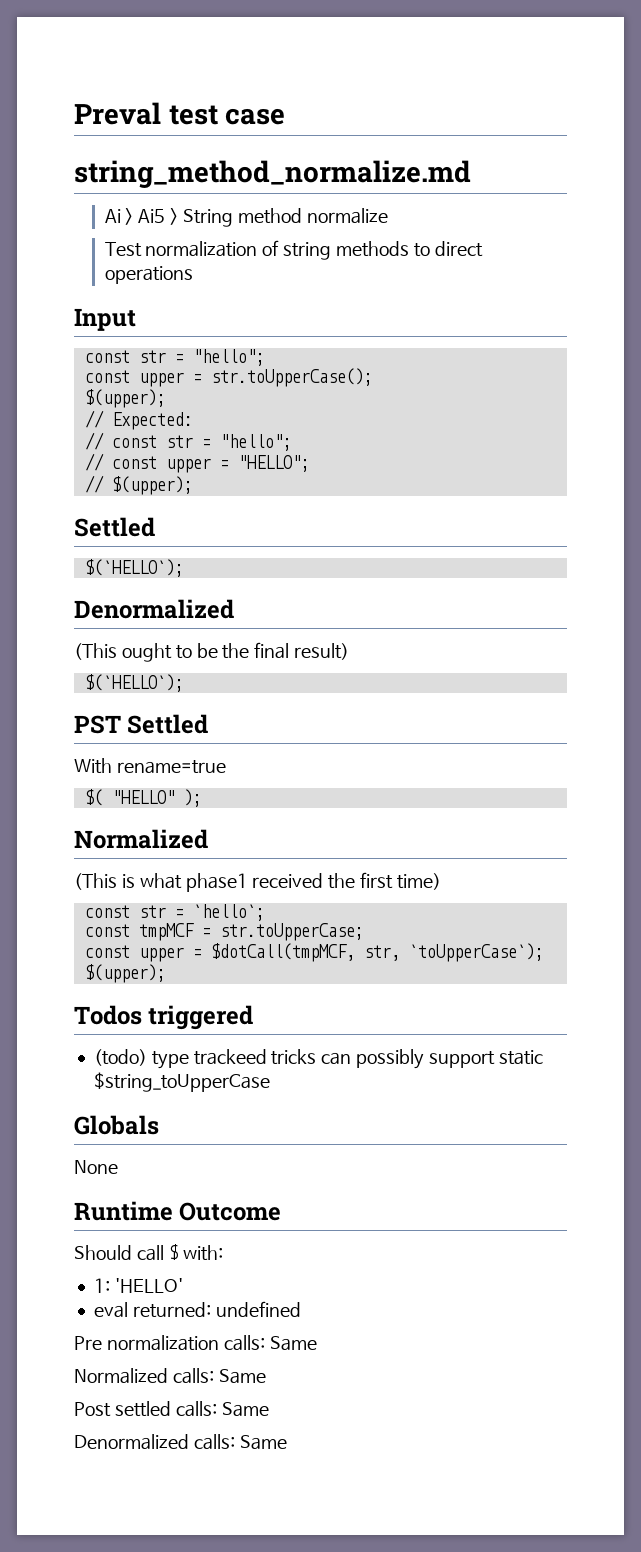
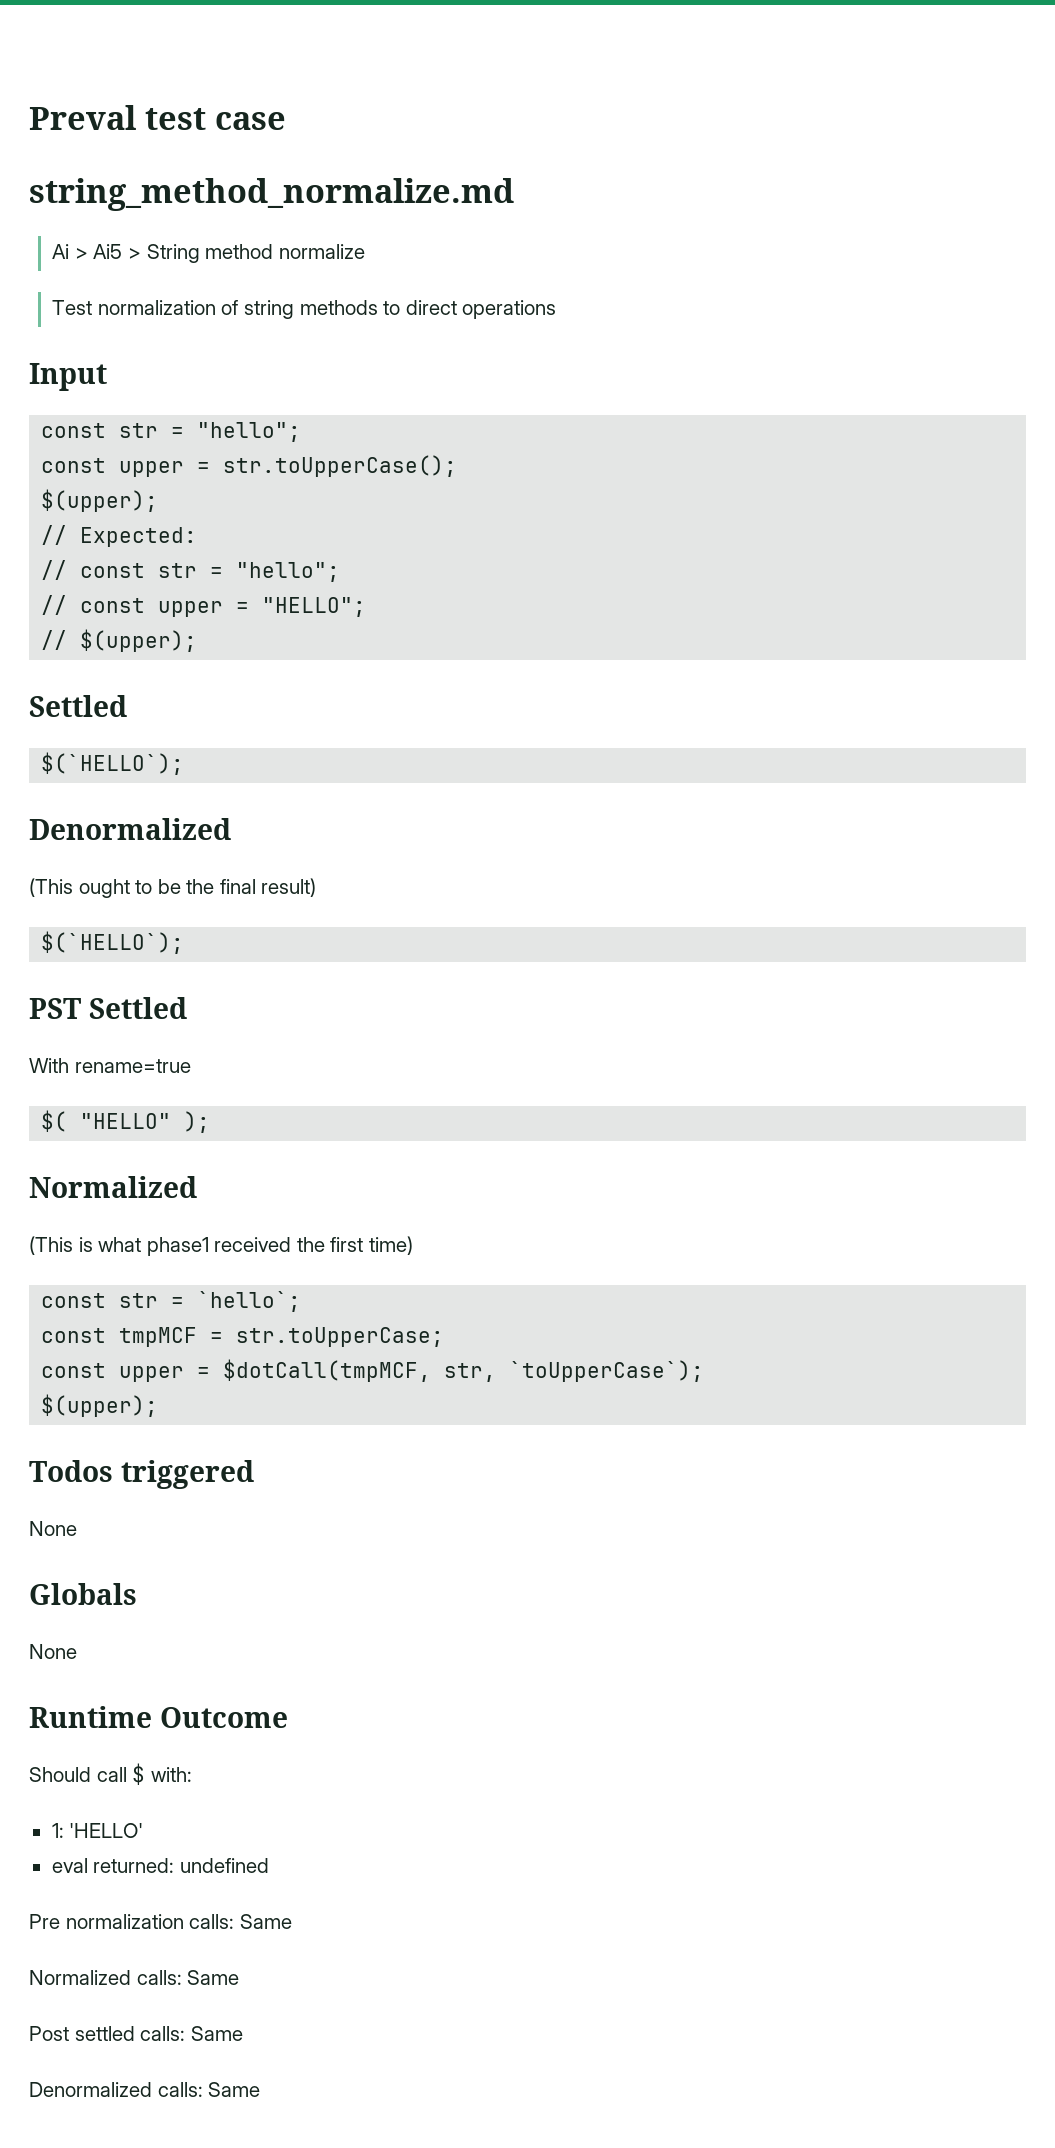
[93,1049,543,1069] [93,1072,270,1092] // (todo) type trackeed tricks can possibly support static $string_toUpperCase -> [29,1521,77,1536] // None

